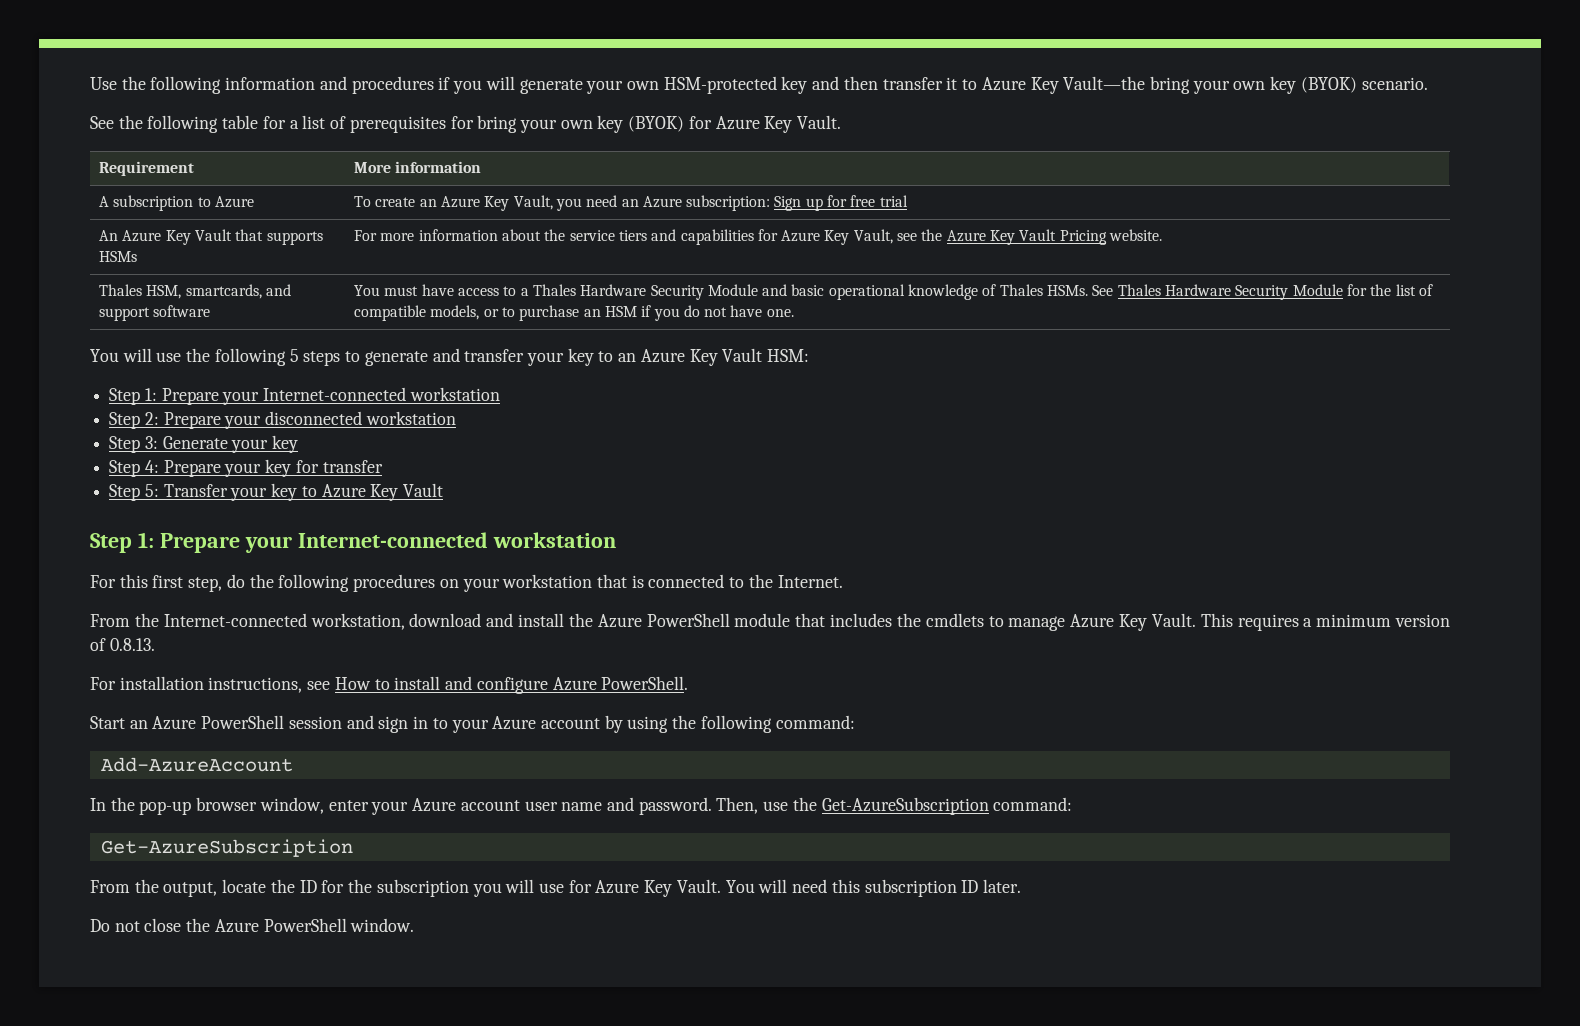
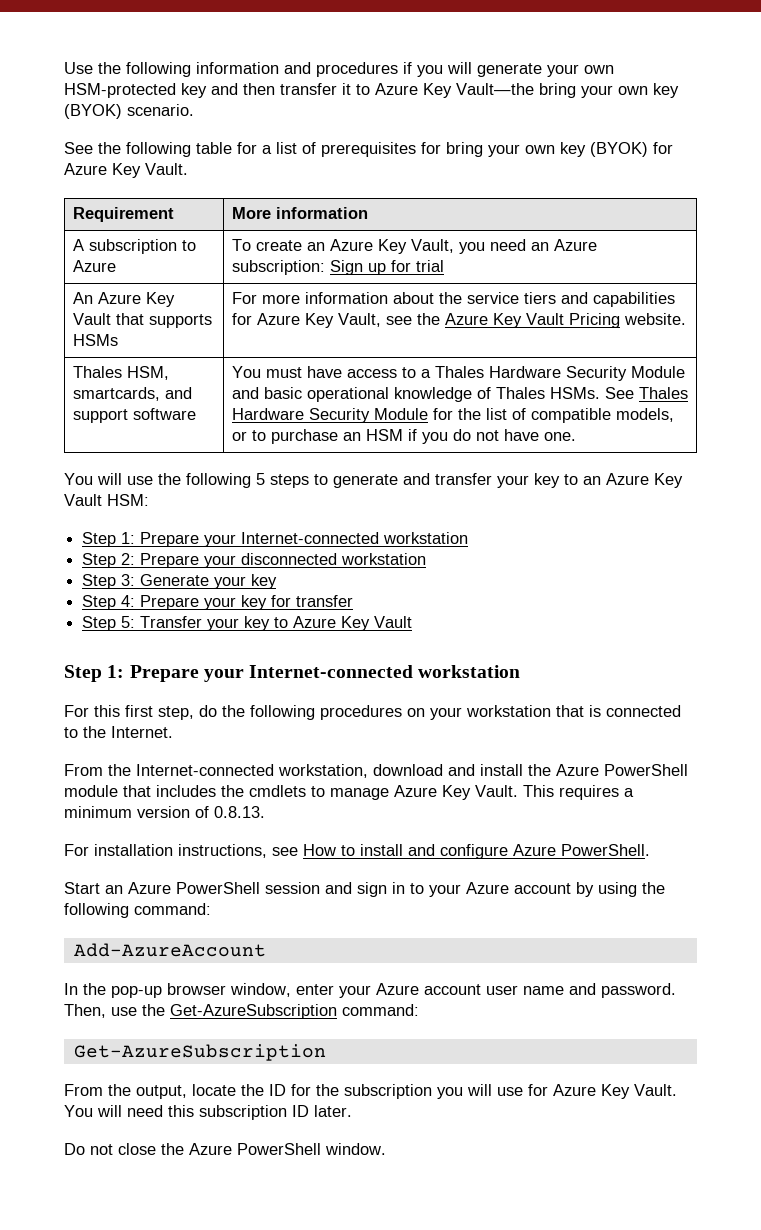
[850,195,876,207] free -> (411, 266) none

